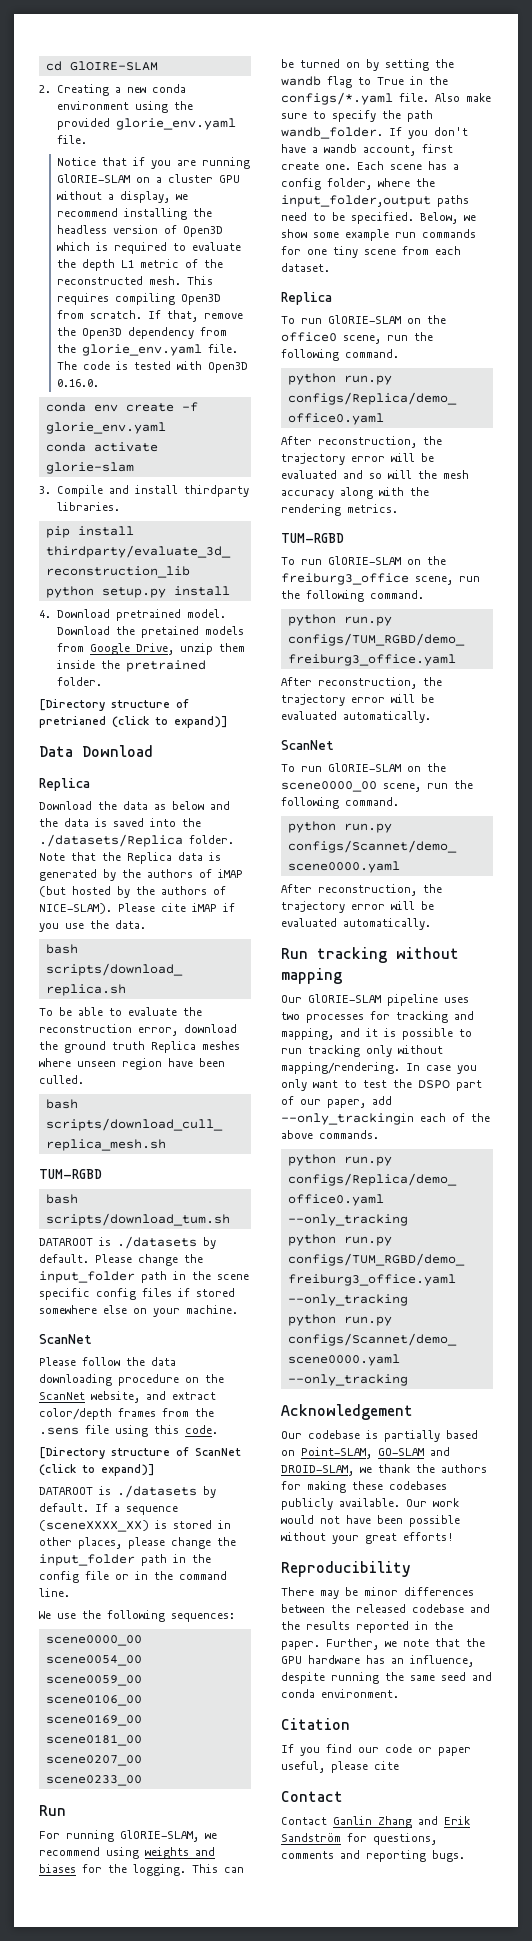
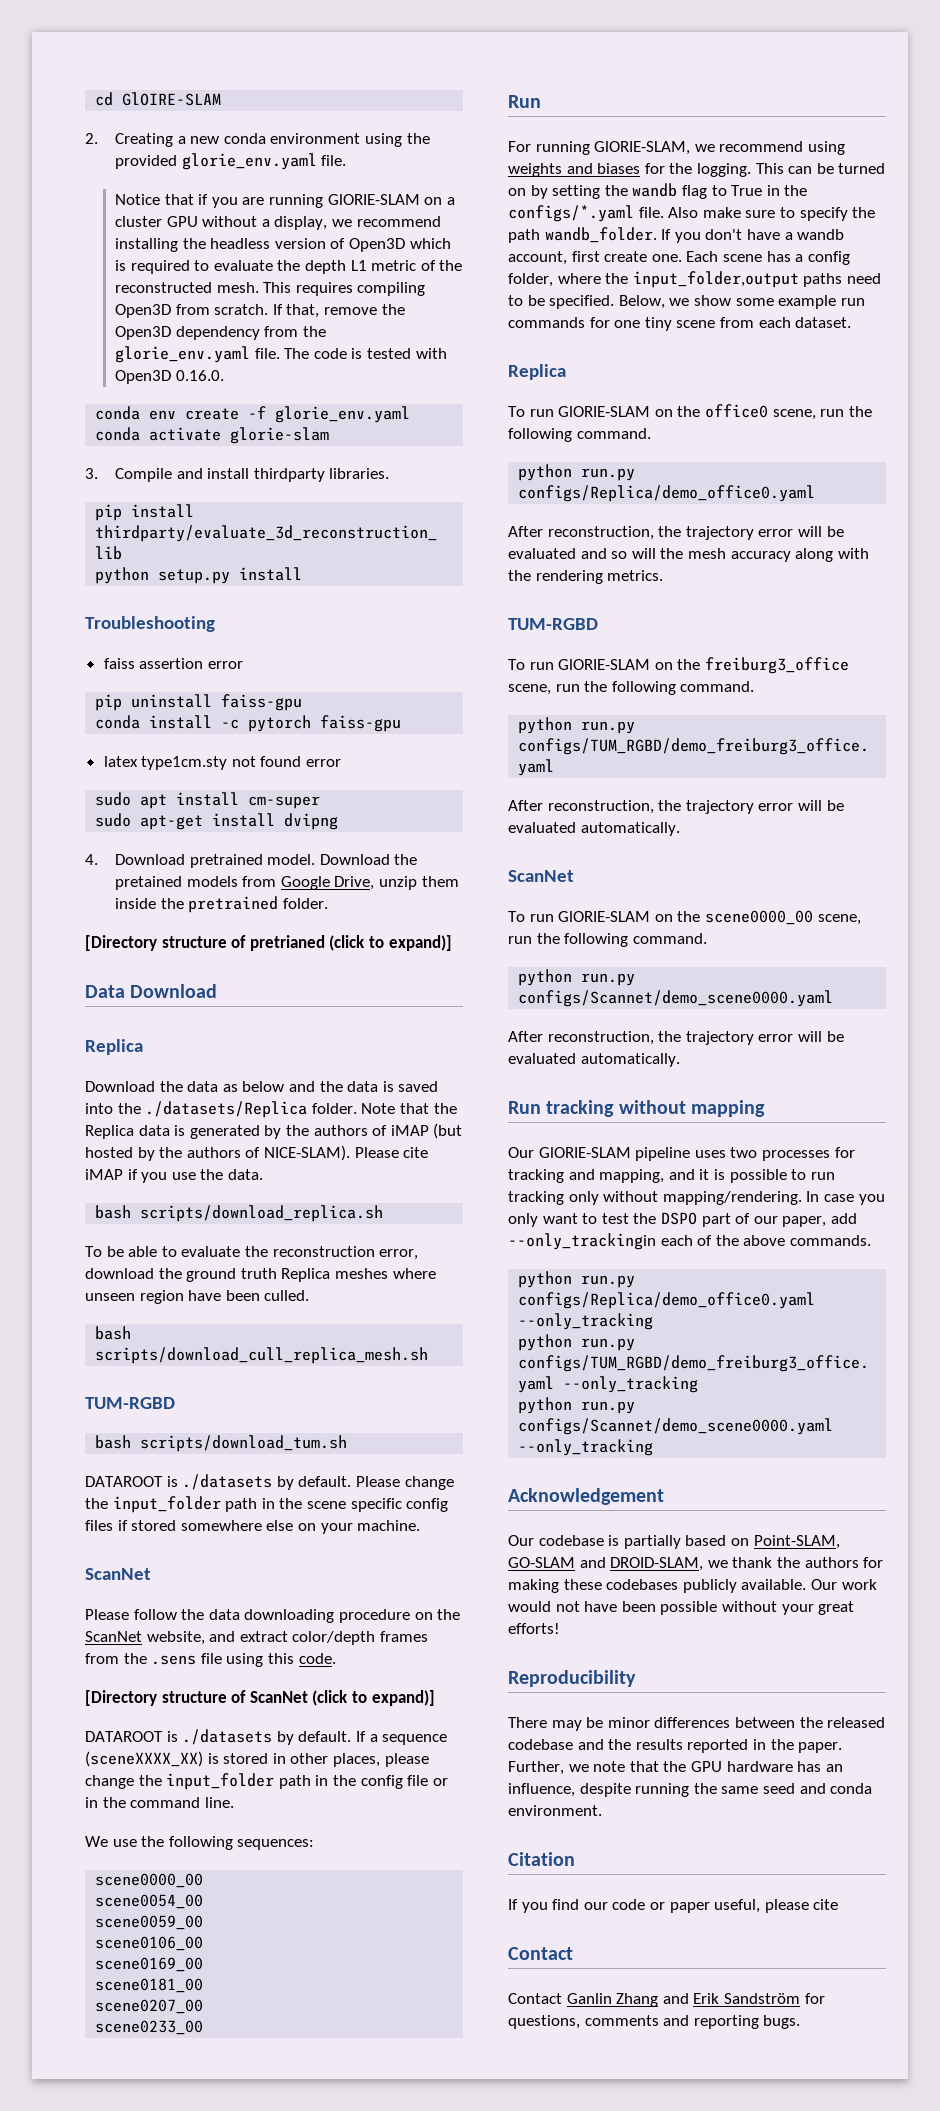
(230, 591) none -> [85,616,215,632] [103,658,243,669] [95,694,303,711] [95,715,402,732] [103,756,342,770] [95,792,321,809] [95,813,339,830] // Troubleshooting // faiss assertion error // pip uninstall faiss-gpu // conda install -c pytorch faiss-gpu // latex type1cm.sty not found error // sudo apt install cm-super // sudo apt-get install dvipng

